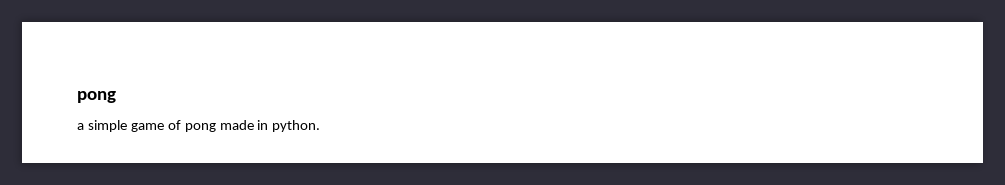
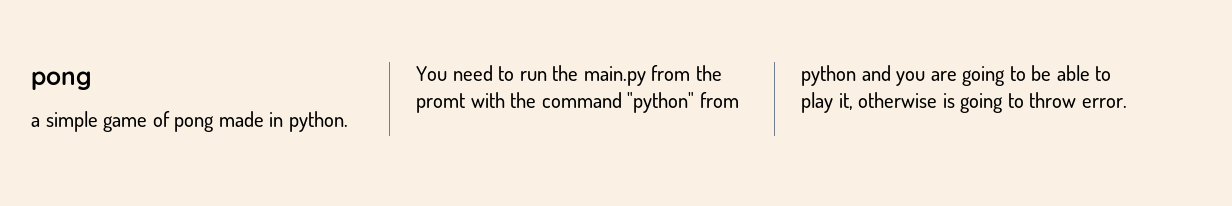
(321, 126) none -> [416,65,722,86] [416,92,739,113] [801,65,1112,86] [801,92,1127,113] You need to run the main.py from the promt with the command "python" from python and you are going to be able to play it, otherwise is going to throw error.

